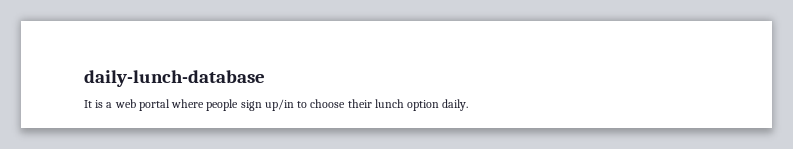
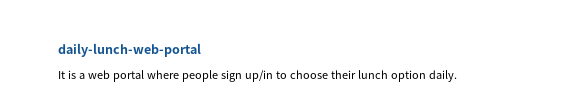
[84,70,265,87] daily-lunch-database -> [58,43,201,57] daily-lunch-web-portal

